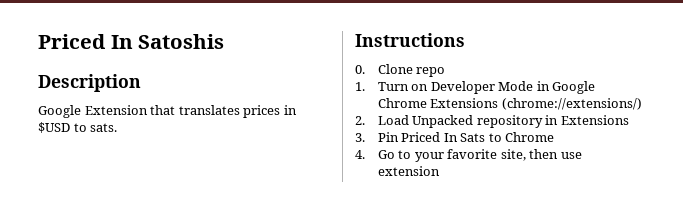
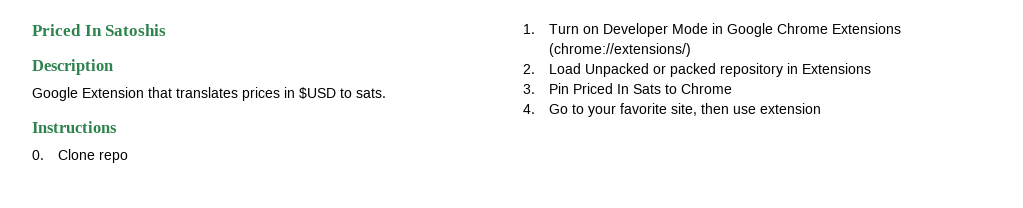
(474, 121) none -> [652,63,716,77] or packed

